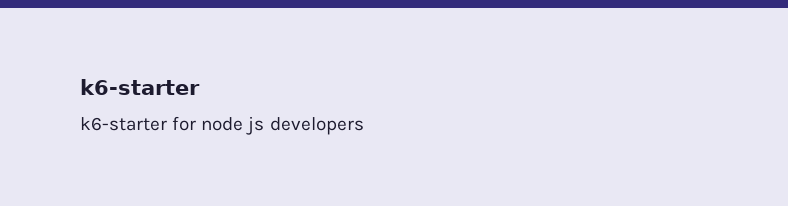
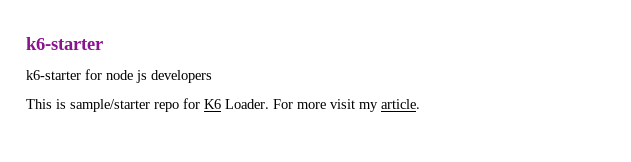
(364, 126) none -> [26,98,420,112] // This is sample/starter repo for K6 Loader. For more visit my article.

